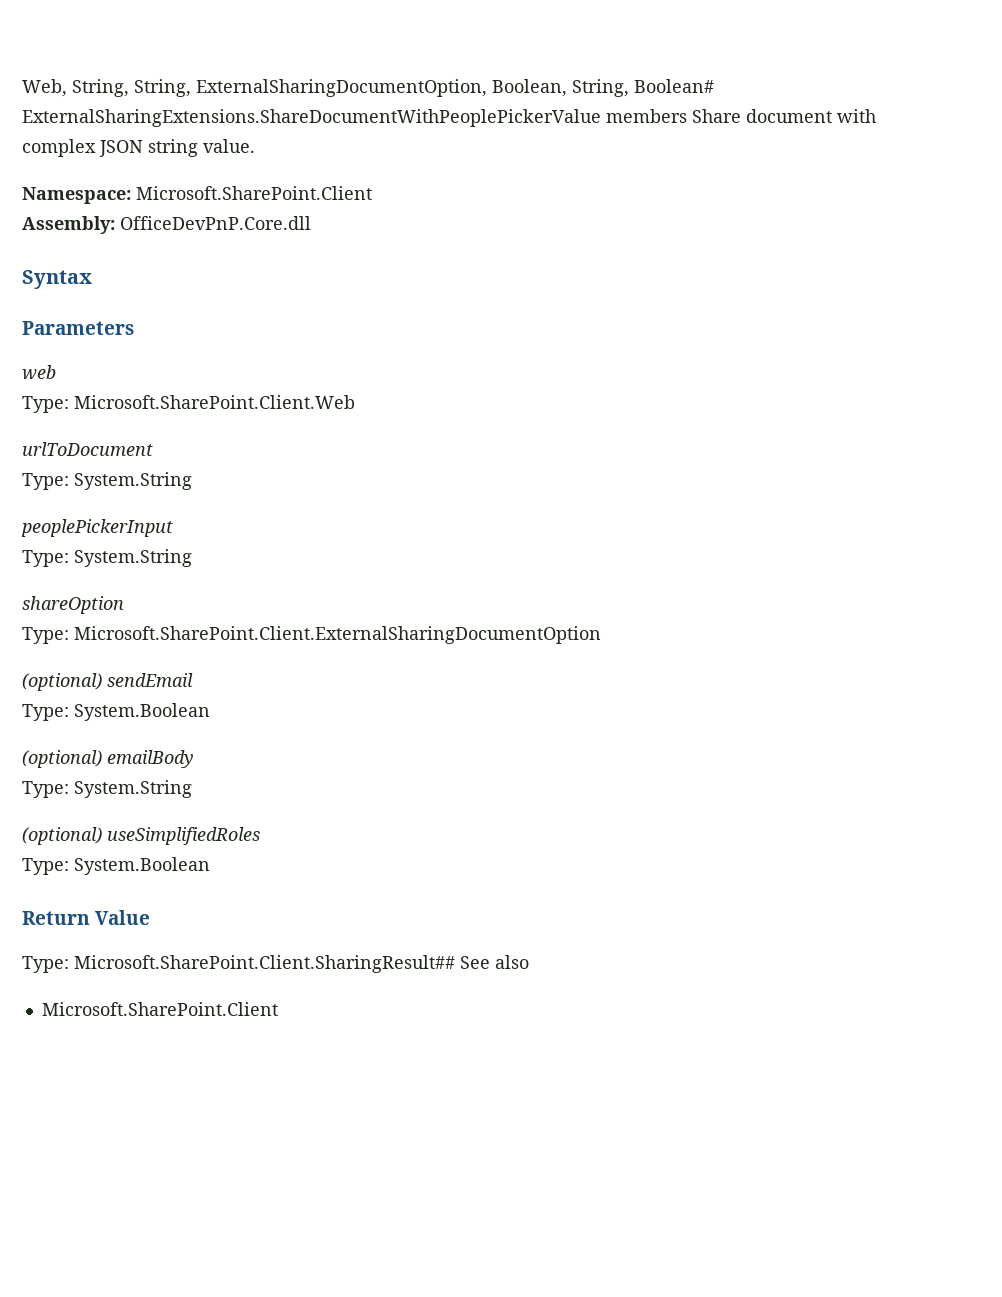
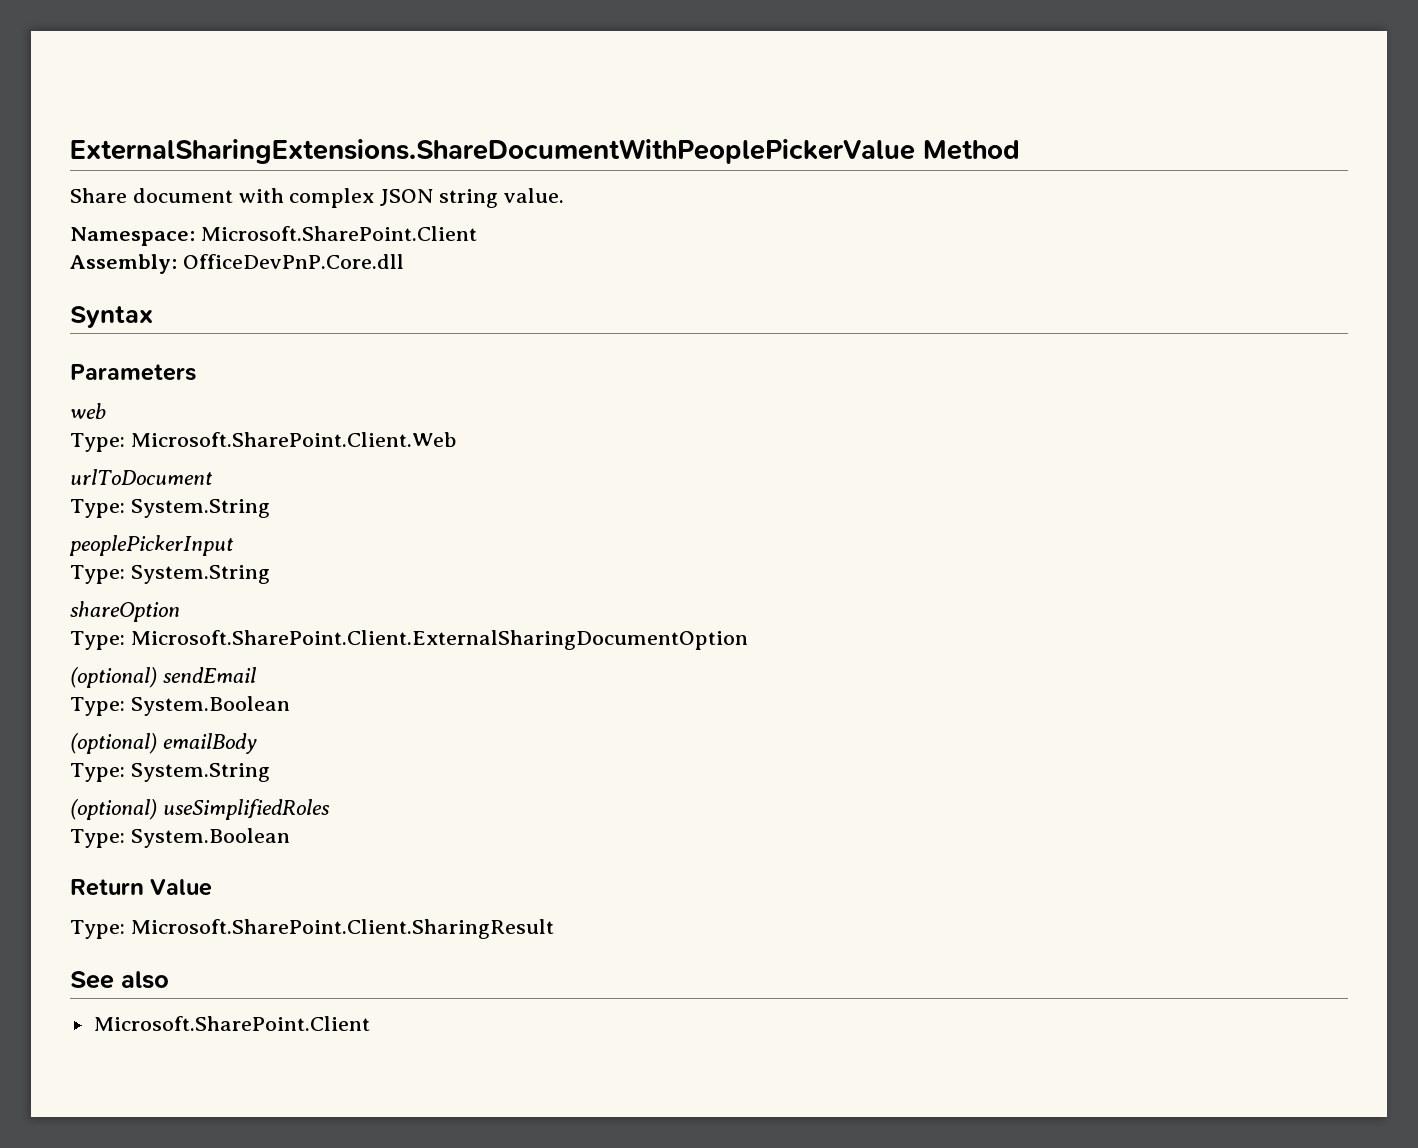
[22,79,714,97] [22,109,687,127] Web, String, String, ExternalSharingDocumentOption, Boolean, String, Boolean# ExternalSharingExtensions.ShareDocumentWithPeoplePickerValue members -> [70,139,1020,164] ExternalSharingExtensions.ShareDocumentWithPeoplePickerValue Method //
[74,955,455,973] Microsoft.SharePoint.Client.SharingResult## -> [130,919,554,939] Microsoft.SharePoint.Client.SharingResult //

